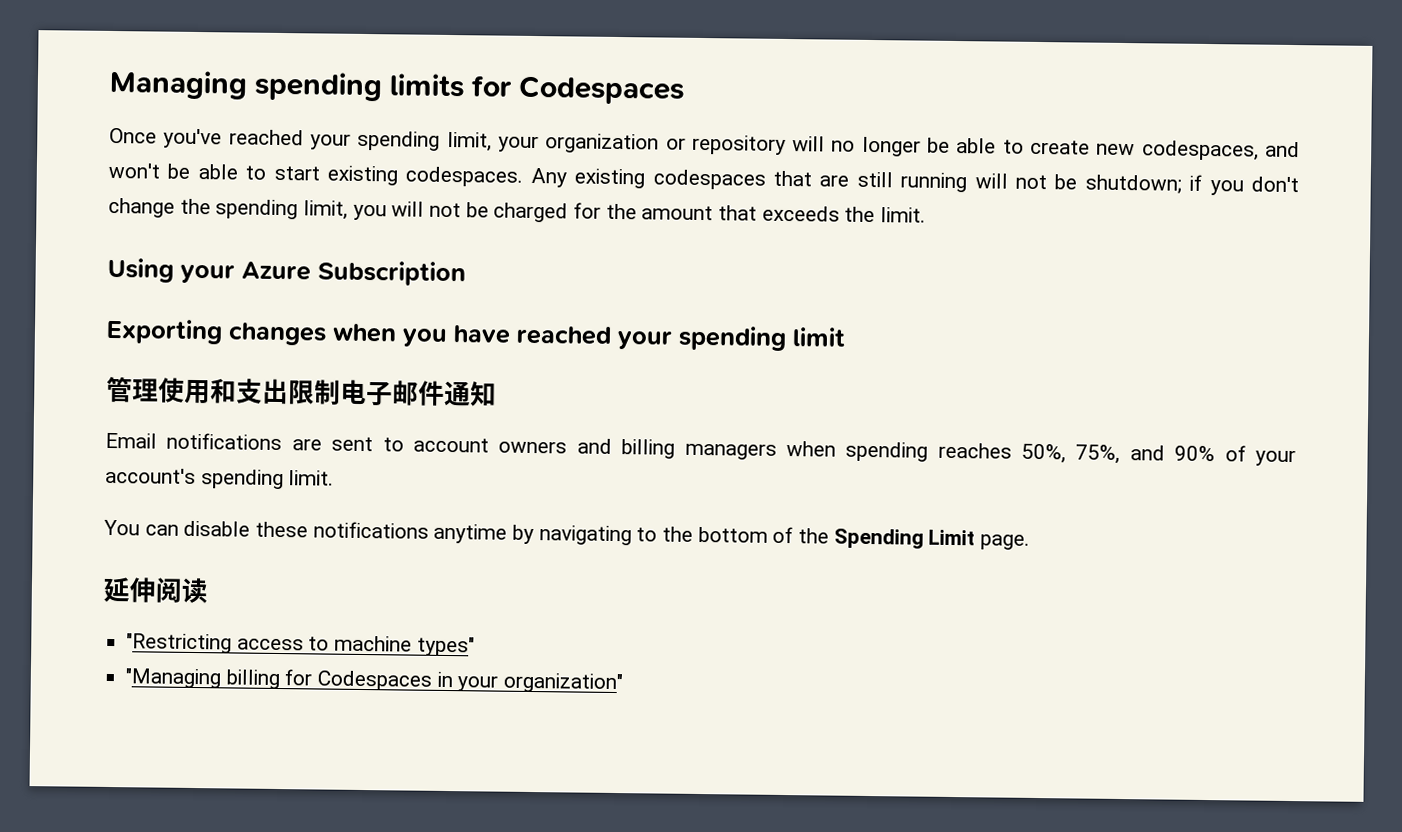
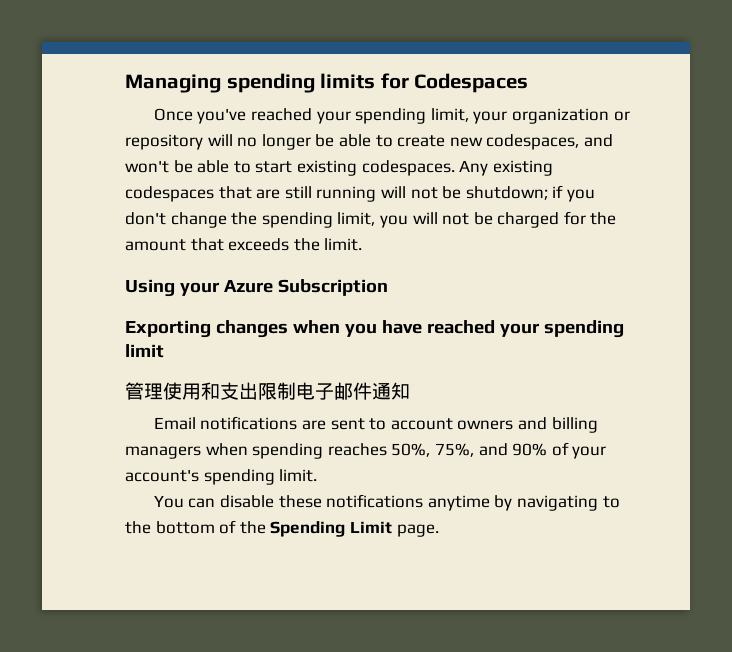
[103,576,209,604] [126,633,475,657] [125,668,624,694] // 延伸阅读 // "Restricting access to machine types" // "Managing billing for Codespaces in your organization" -> (439, 530) none

